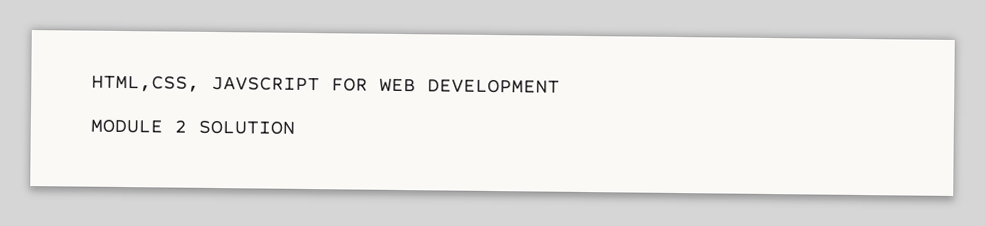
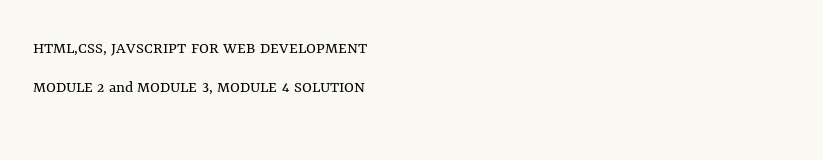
(187, 126) none -> [108,81,290,95] and MODULE 3, MODULE 4

